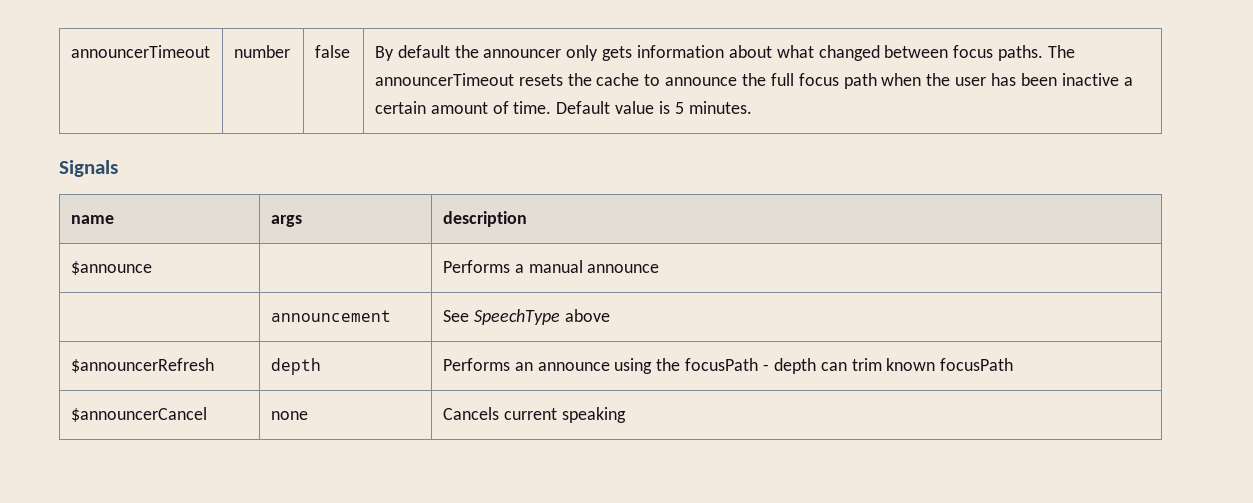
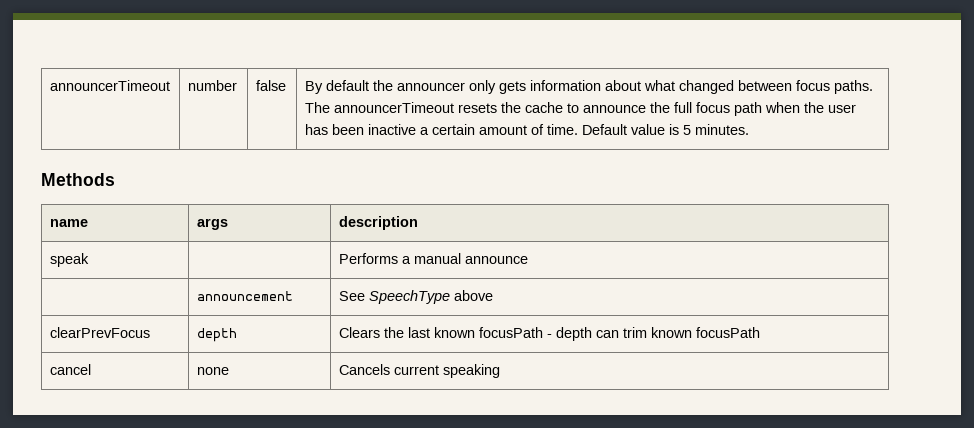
[59,160,118,177] Signals -> [41,173,115,186] Methods
[70,261,152,275] $announce -> [49,253,89,267] speak
[70,358,214,373] $announcerRefresh -> [49,327,150,338] clearPrevFocus
[442,358,681,374] Performs an announce using the -> [338,327,475,338] Clears the last known
[70,407,207,422] $announcerCancel -> [49,364,91,375] cancel

